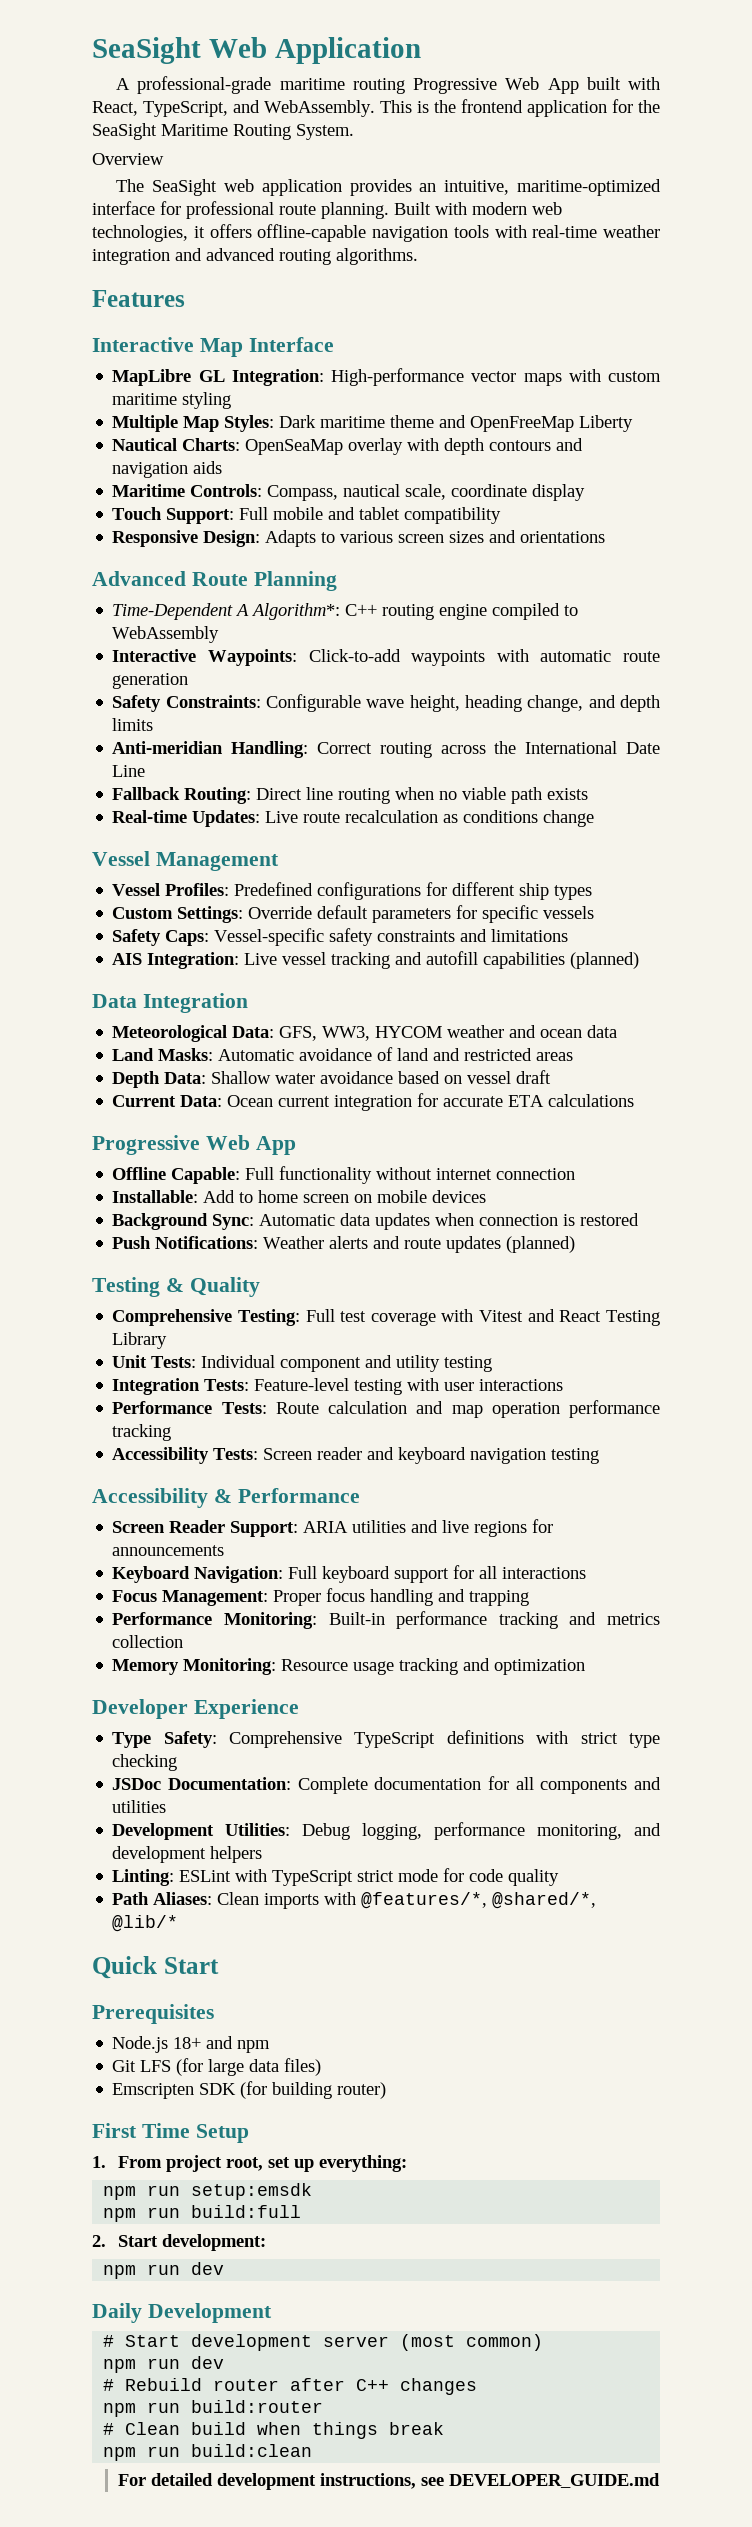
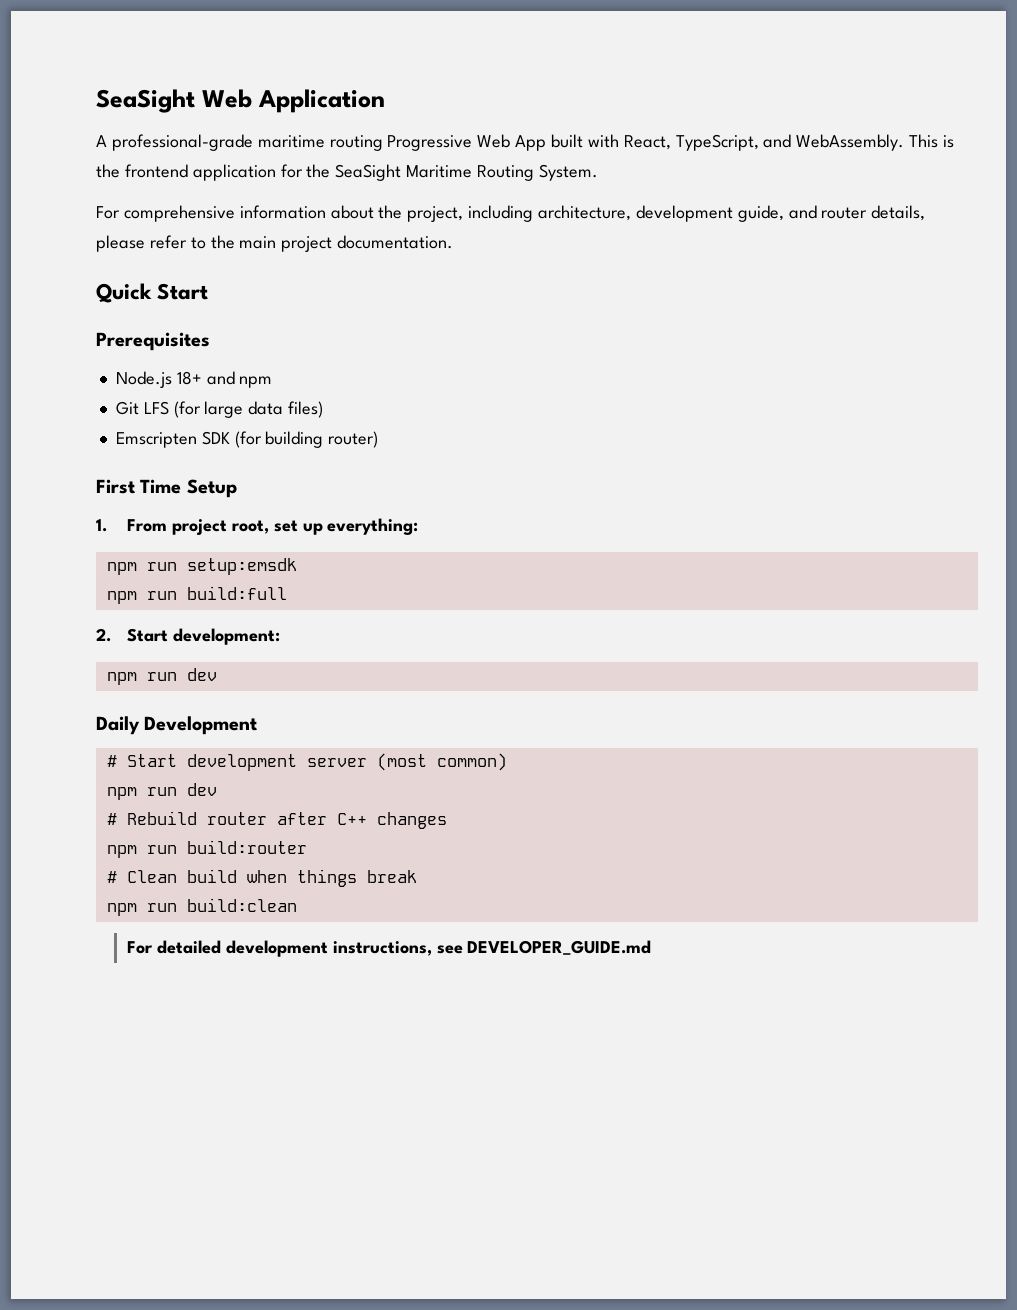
[92,153,164,165] [116,179,662,196] [92,201,562,219] [92,224,660,242] [92,248,418,265] [92,290,185,307] [92,337,334,357] [112,368,661,386] [112,392,232,409] [112,415,634,432] [112,438,584,455] [112,461,223,478] [112,484,586,501] [112,507,502,524] [112,530,606,547] [92,571,337,591] [112,603,579,620] [112,626,220,643] [112,649,660,666] [112,673,189,689] [112,694,660,712] [112,718,154,731] [112,741,660,758] [112,765,146,777] [112,787,589,804] [112,810,595,827] [92,851,279,871] [112,882,593,900] [112,905,595,923] [112,928,569,946] [112,951,640,969] [92,993,248,1013] [112,1025,618,1042] [112,1047,574,1061] [112,1070,552,1088] [112,1093,635,1111] [92,1135,296,1155] [112,1166,576,1184] [112,1190,487,1203] [112,1213,640,1230] [112,1236,576,1253] [92,1277,260,1297] [112,1309,660,1326] [112,1332,168,1349] [112,1355,493,1372] [112,1378,564,1395] [112,1400,660,1418] [112,1424,172,1441] [112,1447,600,1464] [92,1488,360,1508] [112,1519,554,1537] [112,1545,225,1556] [112,1565,587,1583] [112,1588,530,1606] [112,1611,660,1629] [112,1635,184,1648] [112,1658,586,1675] [92,1699,299,1719] [112,1730,660,1748] [112,1754,178,1771] [112,1776,661,1794] [112,1800,167,1813] [112,1822,661,1840] [112,1846,263,1863] [112,1868,560,1886] [112,1892,597,1909] [112,1915,179,1932] Overview // The SeaSight web application provides an intuitive, maritime-optimized interface for professional route planning. Built with modern web technologies, it offers offline-capable navigation tools with real-time weather integration and advanced routing algorithms. // Features // Interactive Map Interface // MapLibre GL Integration: High-performance vector maps with custom maritime styling // Multiple Map Styles: Dark maritime theme and OpenFreeMap Liberty // Nautical Charts: OpenSeaMap overlay with depth contours and navigation aids // Maritime Controls: Compass, nautical scale, coordinate display // Touch Support: Full mobile and tablet compatibility // Responsive Design: Adapts to various screen sizes and orientations // Advanced Route Planning // Time-Dependent A Algorithm*: C++ routing engine compiled to WebAssembly // Interactive Waypoints: Click-to-add waypoints with automatic route generation // Safety Constraints: Configurable wave height, heading change, and depth limits // Anti-meridian Handling: Correct routing across the International Date Line // Fallback Routing: Direct line routing when no viable path exists // Real-time Updates: Live route recalculation as conditions change // Vessel Management // Vessel Profiles: Predefined configurations for different ship types // Custom Settings: Override default parameters for specific vessels // Safety Caps: Vessel-specific safety constraints and limitations // AIS Integration: Live vessel tracking and autofill capabilities (planned) // Data Integration // Meteorological Data: GFS, WW3, HYCOM weather and ocean data // Land Masks: Automatic avoidance of land and restricted areas // Depth Data: Shallow water avoidance based on vessel draft // Current Data: Ocean current integration for accurate ETA calculations // Progressive Web App // Offline Capable: Full functionality without internet connection // Installable: Add to home screen on mobile devices // Background Sync: Automatic data updates when connection is restored // Push Notifications: Weather alerts and route updates (planned) // Testing & Quality // Comprehensive Testing: Full test coverage with Vitest and React Testing Library // Unit Tests: Individual component and utility testing // Integration Tests: Feature-level testing with user interactions // Performance Tests: Route calculation and map operation performance tracking // Accessibility Tests: Screen reader and keyboard navigation testing // Accessibility & Performance // Screen Reader Support: ARIA utilities and live regions for announcements // Keyboard Navigation: Full keyboard support for all interactions // Focus Management: Proper focus handling and trapping // Performance Monitoring: Built-in performance tracking and metrics collection // Memory Monitoring: Resource usage tracking and optimization // Developer Experience // Type Safety: Comprehensive TypeScript definitions with strict type checking // JSDoc Documentation: Complete documentation for all components and utilities // Development Utilities: Debug logging, performance monitoring, and development helpers // Linting: ESLint with TypeScript strict mode for code quality // Path Aliases: Clean imports with @features/*, @shared/*, @lib/* -> [96,205,926,222] [96,235,454,252] For comprehensive information about the project, including architecture, development guide, and router details, please refer to the main project documentation.

